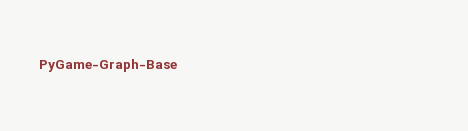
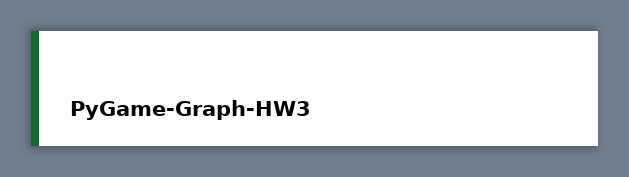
[39,59,177,72] PyGame-Graph-Base -> [70,100,311,120] PyGame-Graph-HW3

